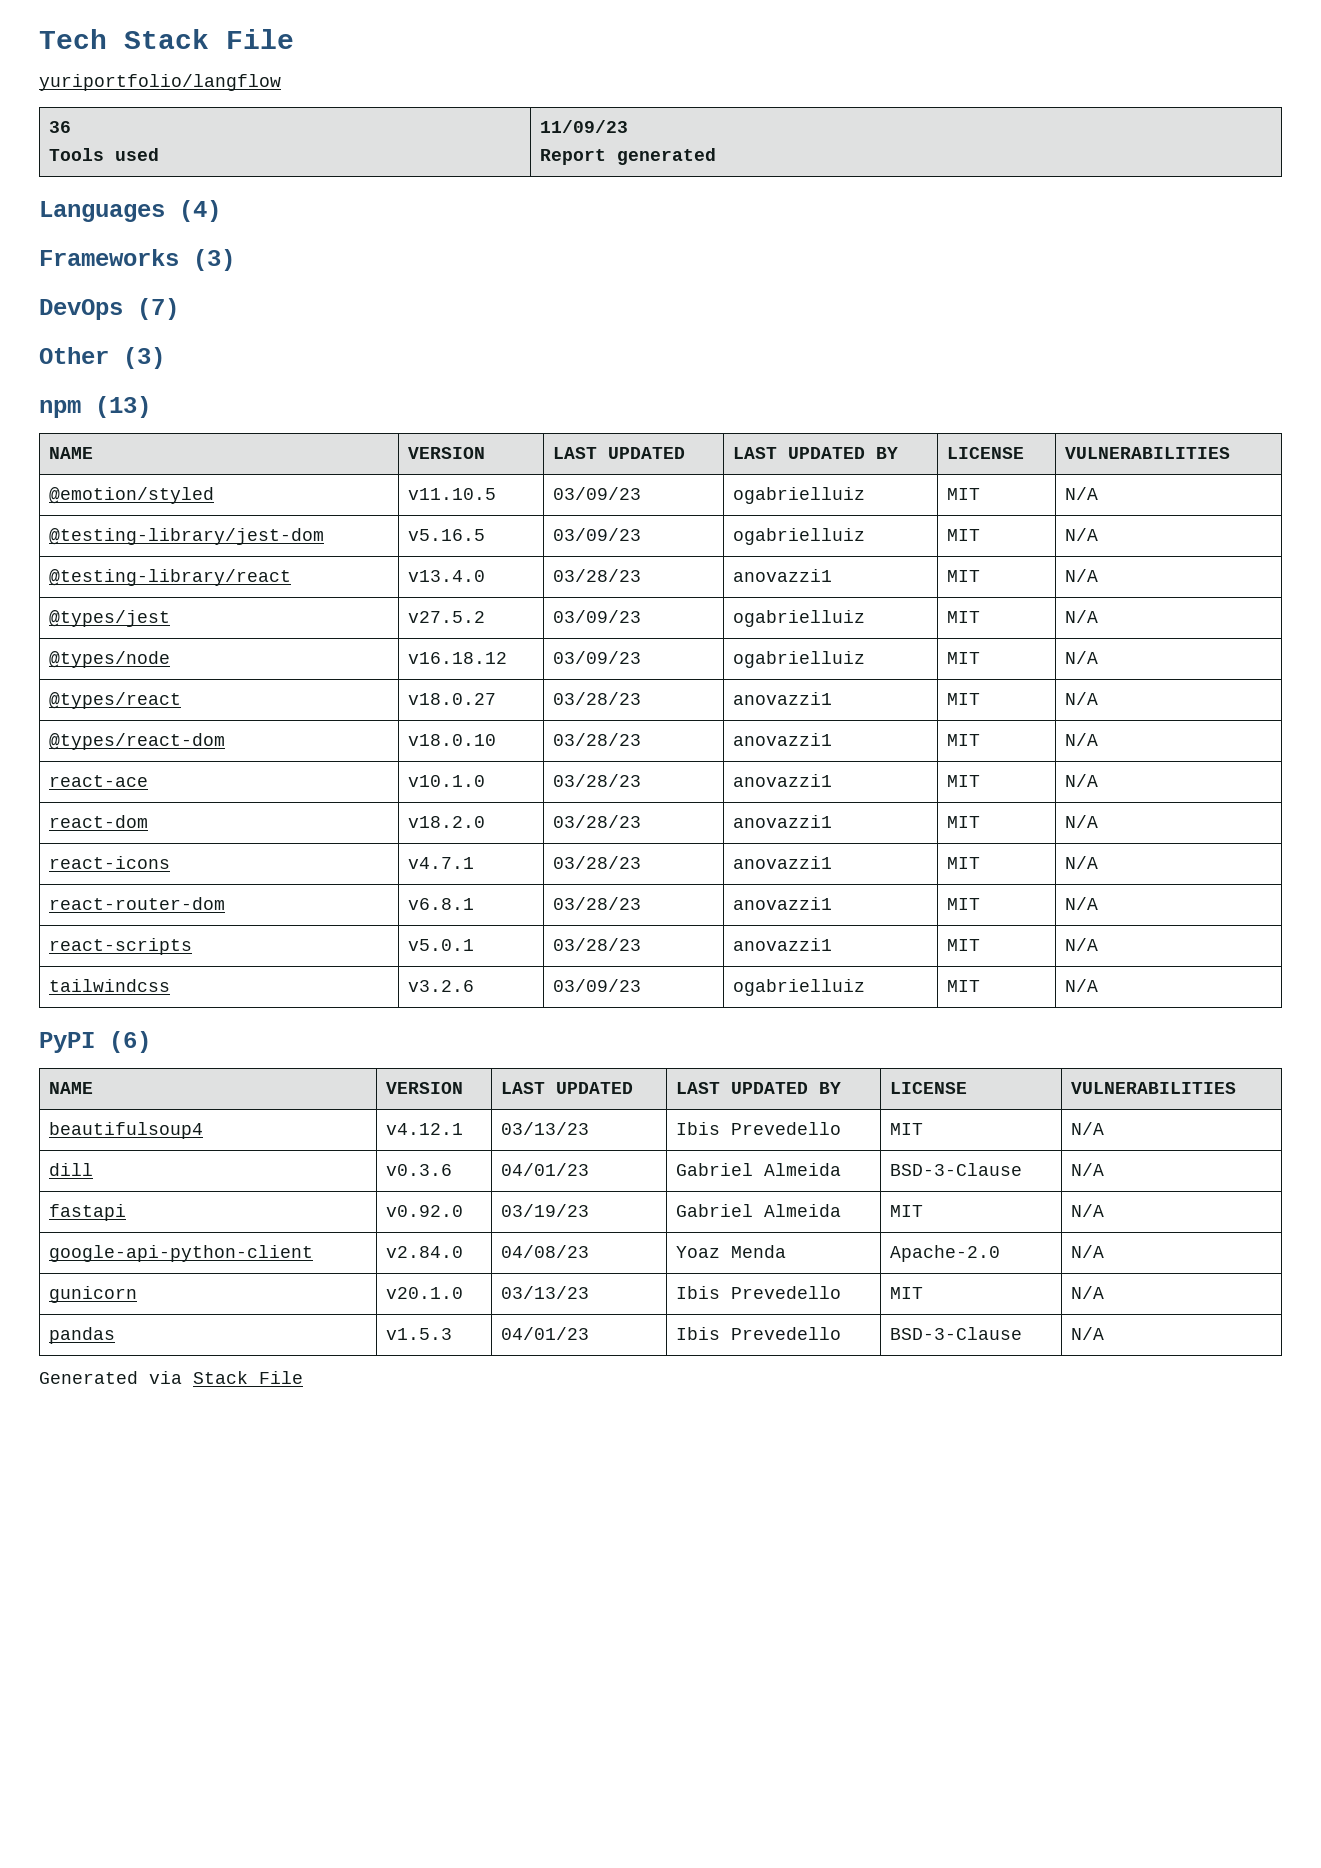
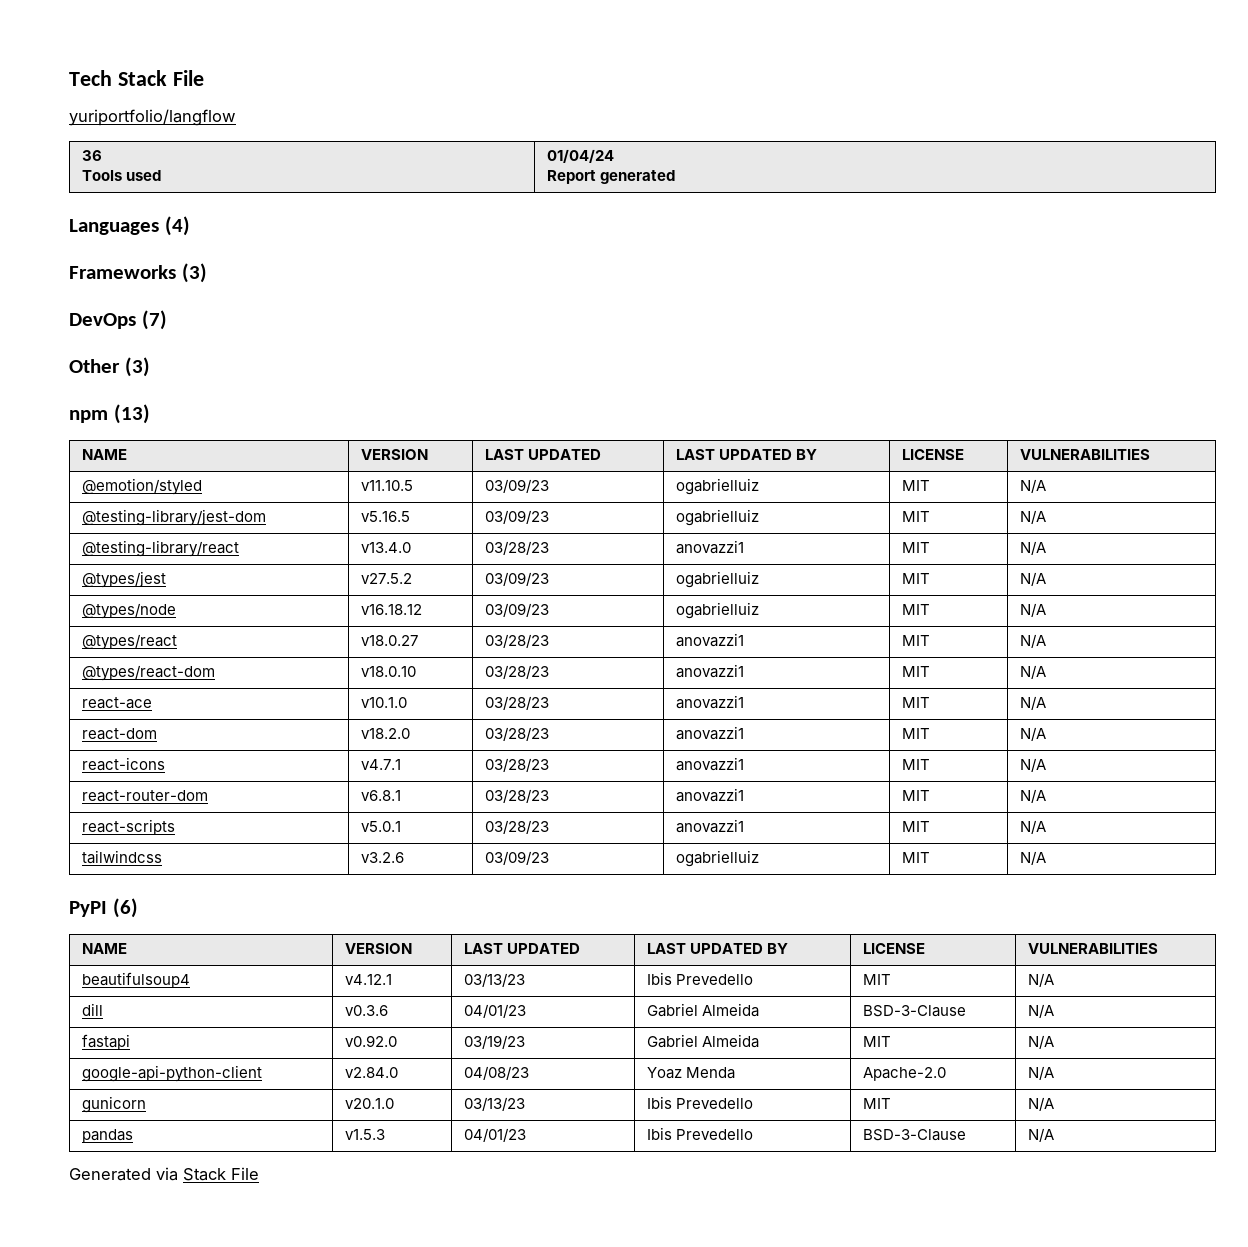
[539,120,628,133] 11/09/23 -> [546,149,614,163] 01/04/24

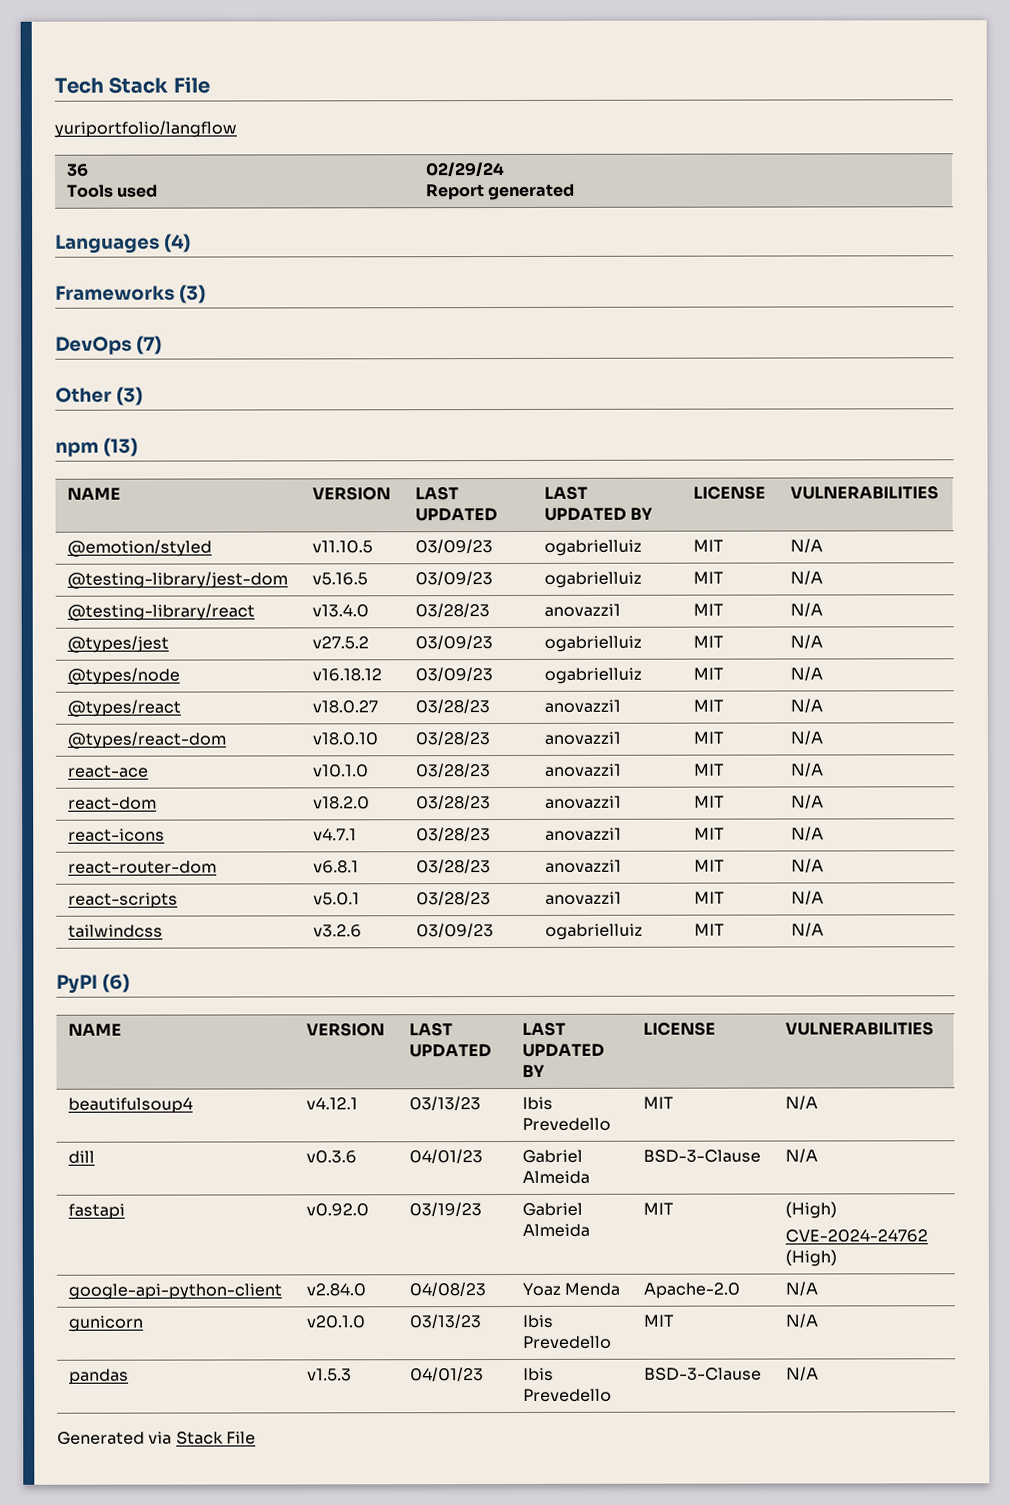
[546,149,614,163] 01/04/24 -> [425,161,505,177] 02/29/24
[1027,1035,1054,1049] N/A -> [785,1201,838,1219] [785,1229,929,1243] [785,1249,838,1267] (High) // CVE-2024-24762 (High)

